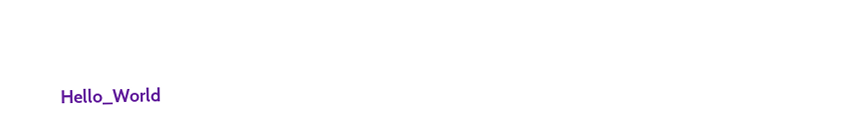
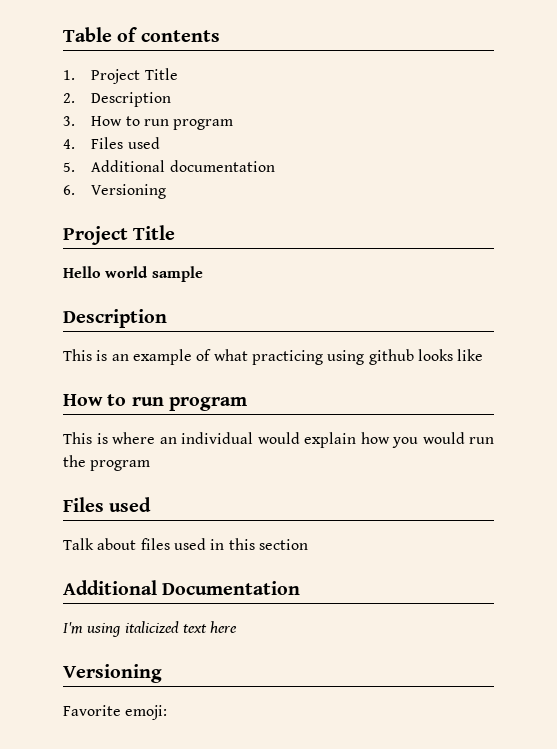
[60,87,161,106] Hello_World -> [63,27,220,42] [63,68,178,84] [63,92,172,107] [63,116,234,130] [63,137,160,149] [63,160,275,172] [63,184,167,199] [63,225,176,245] [63,266,203,282] [63,309,167,328] [63,349,484,365] [63,394,248,411] [63,432,494,448] [63,455,151,471] [63,497,152,512] [63,538,308,550] [63,580,301,595] [63,621,238,637] [63,664,162,683] [63,705,168,720] Table of contents // 1. Project Title // 2. Description // 3. How to run program // 4. Files used // 5. Additional documentation // 6. Versioning // Project Title // Hello world sample // Description // This is an example of what practicing using github looks like // How to run program // This is where an individual would explain how you would run the program // Files used // Talk about files used in this section // Additional Documentation // I'm using italicized text here // Versioning // Favorite emoji:

